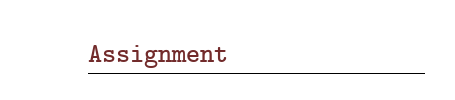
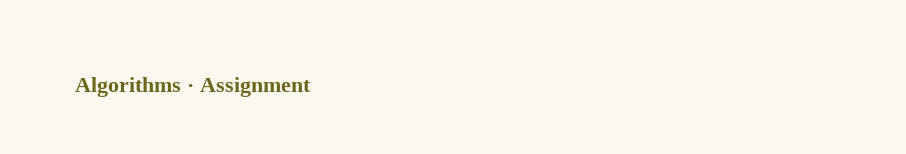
(88, 56) none -> [75,77,194,97] Algorithms ·

